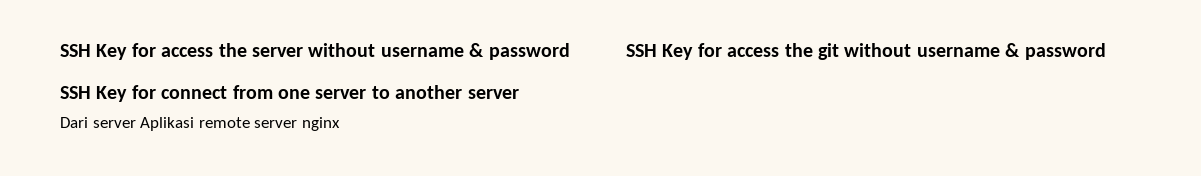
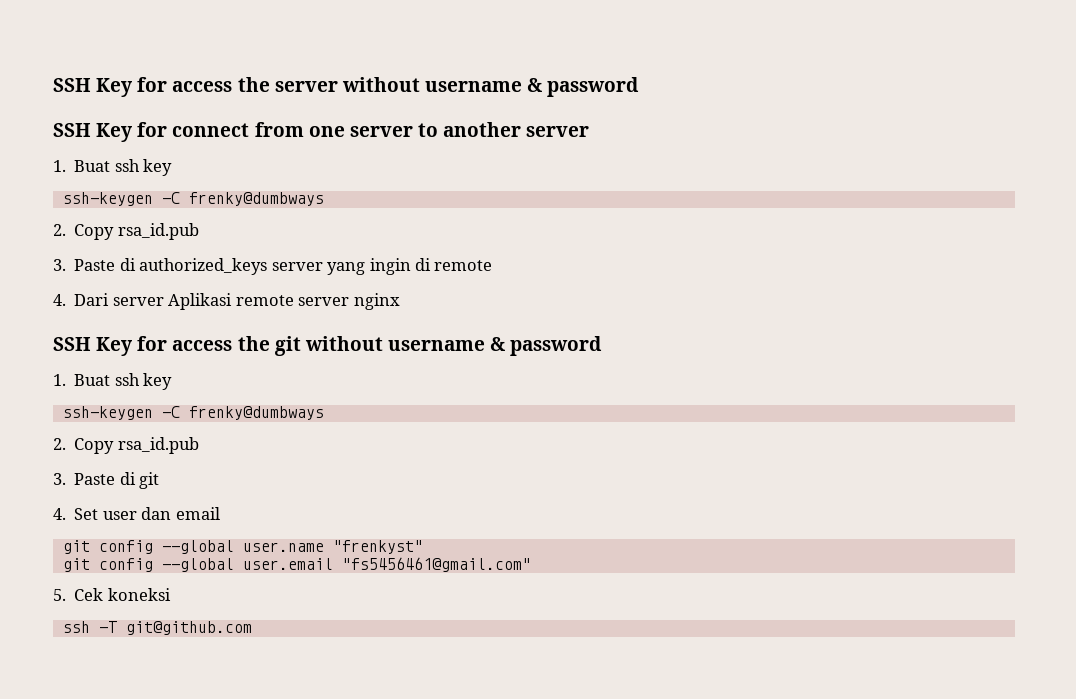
(519, 94) none -> [53,159,173,176] [62,192,324,206] [53,223,199,240] [53,258,493,275] [53,294,66,306] 1. Buat ssh key // ssh-keygen -C frenky@dumbways // 2. Copy rsa_id.pub // 3. Paste di authorized_keys server yang ingin di remote // 4.
(1106, 51) none -> [53,373,173,390] [62,406,324,420] [53,437,199,454] [53,472,160,489] [53,507,220,520] [62,540,423,554] [62,557,531,572] [53,588,171,601] [62,621,252,635] // 1. Buat ssh key // ssh-keygen -C frenky@dumbways // 2. Copy rsa_id.pub // 3. Paste di git // 4. Set user dan email // git config --global user.name "frenkyst" // git config --global user.email "fs5456461@gmail.com" // 5. Cek koneksi // ssh -T git@github.com

